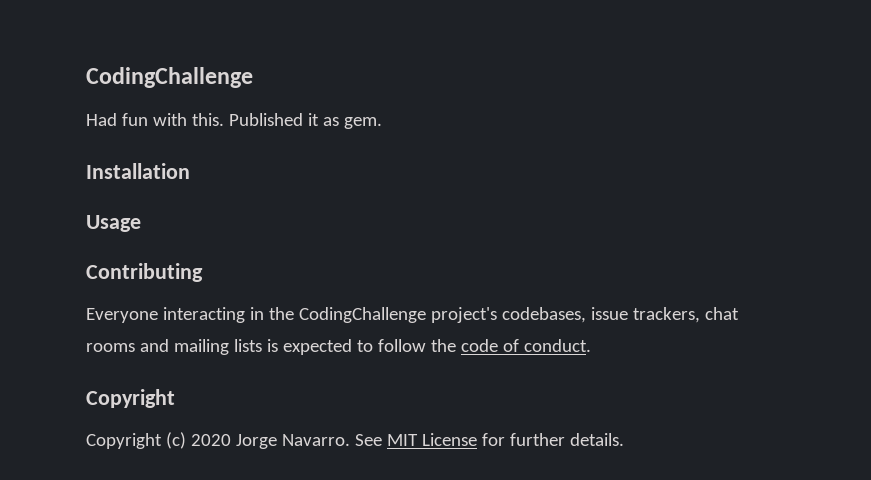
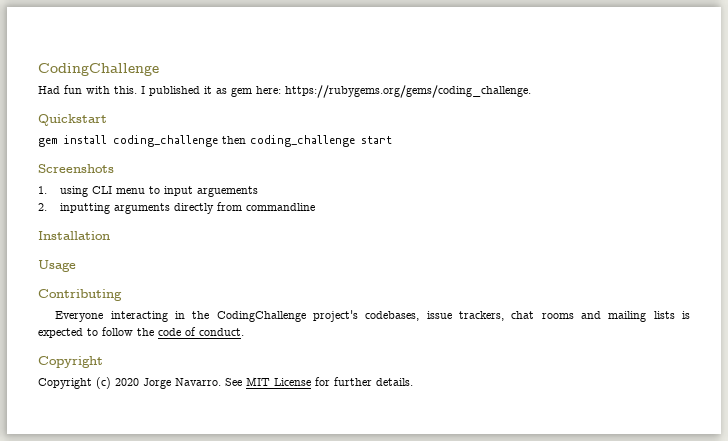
[228,113,382,129] Published it as gem. -> [141,85,531,98] [38,114,107,126] [38,135,392,147] [38,164,114,173] [38,186,259,197] [38,202,316,214] I published it as gem here: https://rubygems.org/gems/coding_challenge. // Quickstart // gem install coding_challenge then coding_challenge start // Screenshots // 1. using CLI menu to input arguements // 2. inputting arguments directly from commandline

